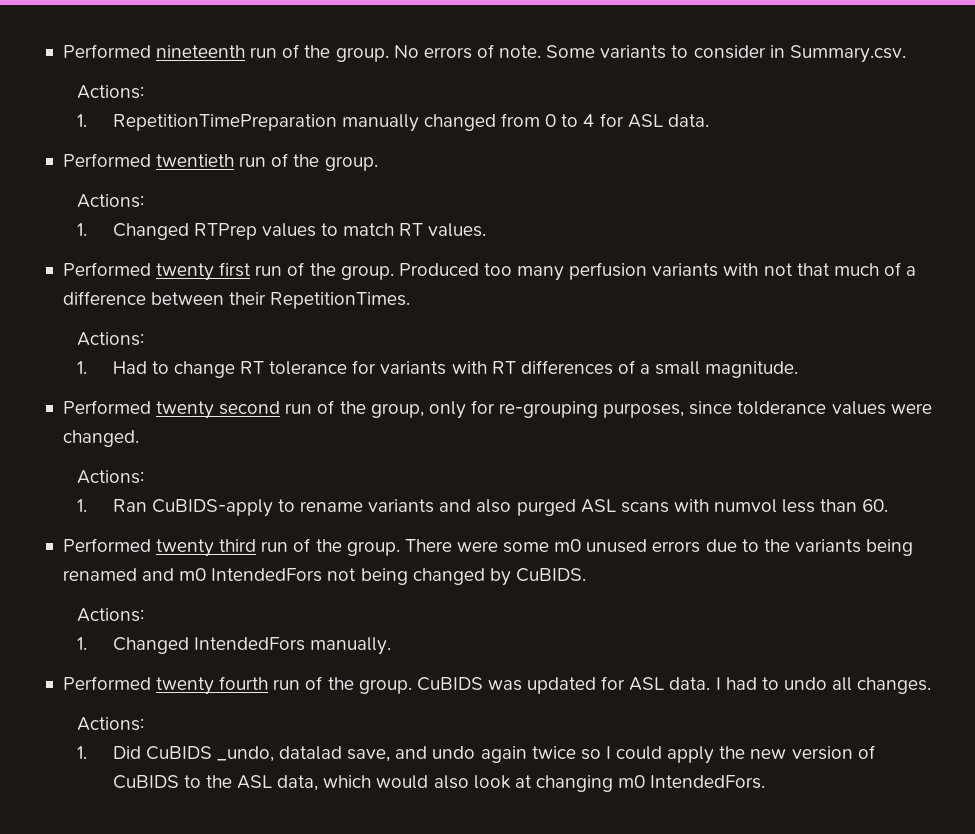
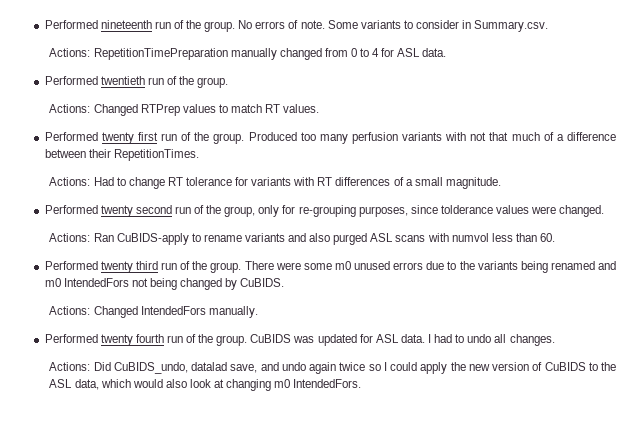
[77,114,88,127] // 1. -> (91, 52) none
[77,223,88,236] // 1. -> (91, 108) none
[77,361,88,374] // 1. -> (91, 181) none
[77,499,88,512] // 1. -> (91, 237) none
[77,637,88,650] // 1. -> (91, 310) none
[77,746,274,762] // 1. Did CuBIDS _undo, -> [93,362,188,374] Did CuBIDS_undo,

